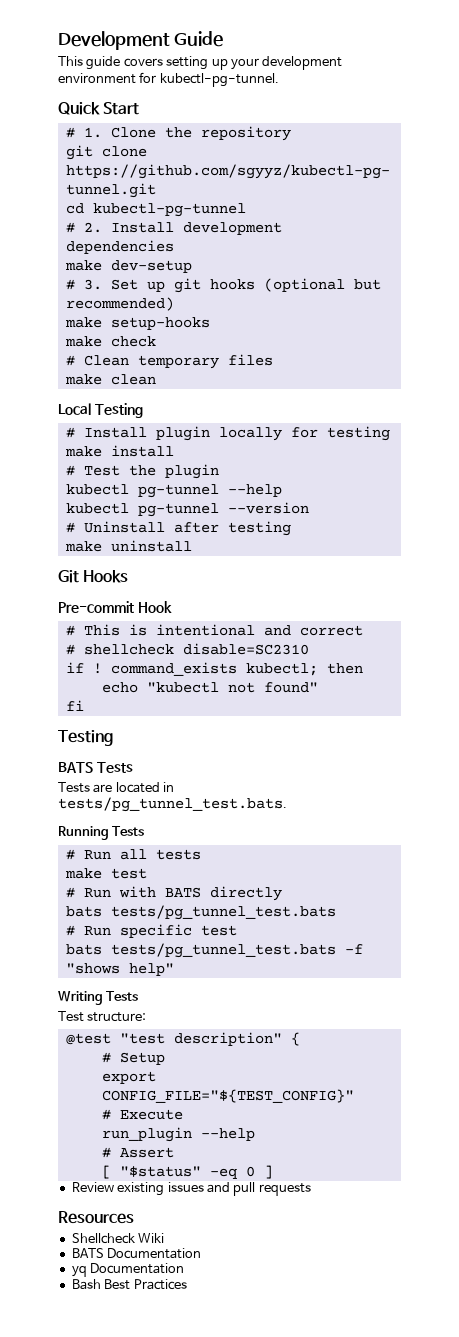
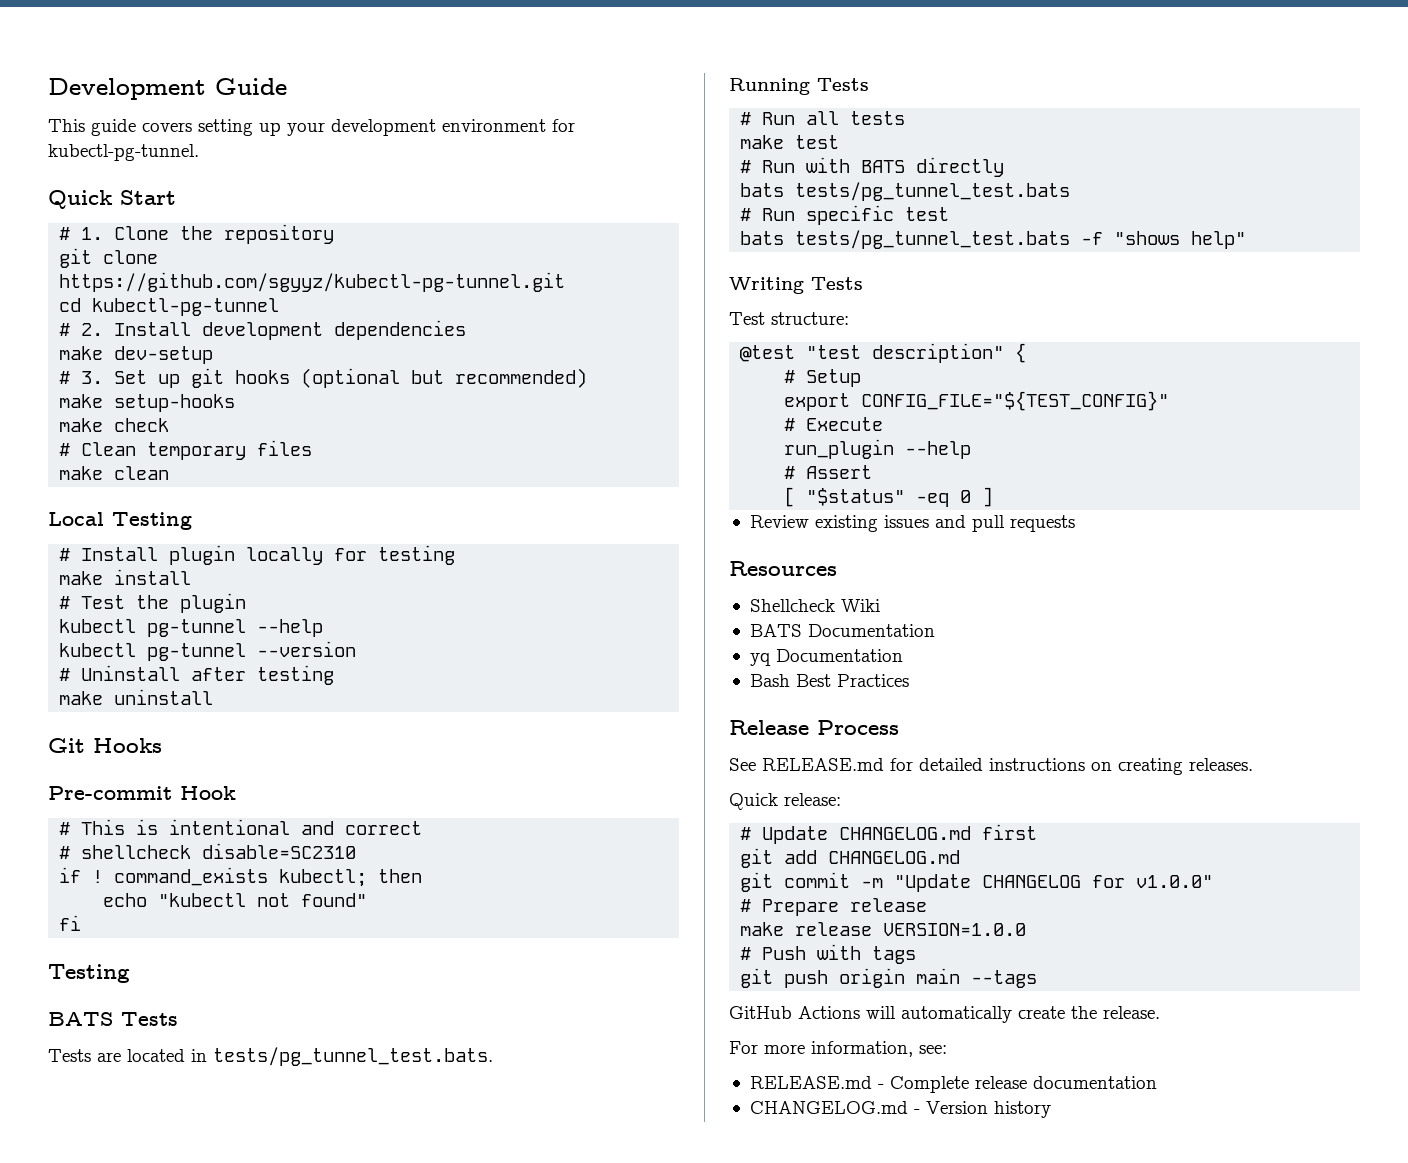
(187, 1284) none -> [729,720,899,735] [729,758,1253,775] [729,793,841,810] [740,824,1038,844] [740,848,961,868] [740,872,1214,892] [740,898,928,916] [740,922,1027,936] [740,944,917,964] [740,968,1038,988] [729,1006,1160,1023] [729,1041,947,1057] [749,1076,1157,1093] [749,1101,1051,1118] // Release Process // See RELEASE.md for detailed instructions on creating releases. // Quick release: // # Update CHANGELOG.md first // git add CHANGELOG.md // git commit -m "Update CHANGELOG for v1.0.0" // # Prepare release // make release VERSION=1.0.0 // # Push with tags // git push origin main --tags // GitHub Actions will automatically create the release. // For more information, see: // RELEASE.md - Complete release documentation // CHANGELOG.md - Version history

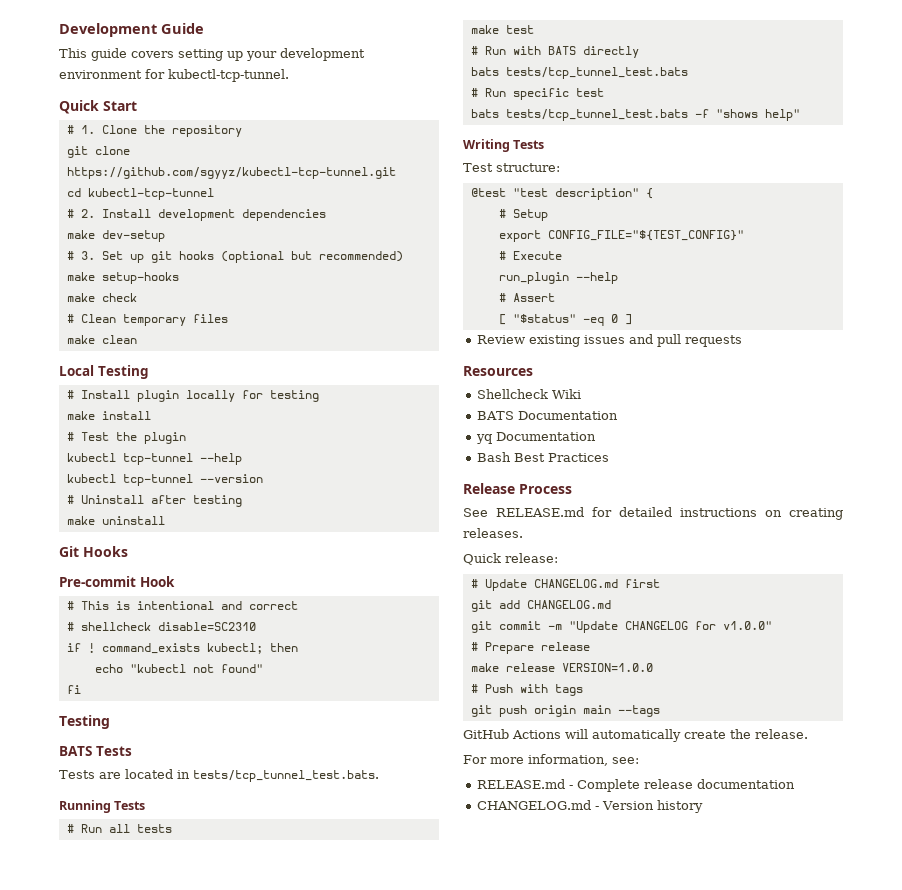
[48,144,199,161] kubectl-pg-tunnel. -> [168,69,289,82] kubectl-tcp-tunnel.
[59,272,566,292] https://github.com/sgyyz/kubectl-pg-tunnel.git -> [66,167,396,179] https://github.com/sgyyz/kubectl-tcp-tunnel.git
[92,298,280,316] kubectl-pg-tunnel -> [87,188,214,200] kubectl-tcp-tunnel
[147,619,247,637] pg-tunnel -> [122,453,193,465] tcp-tunnel
[147,643,247,661] pg-tunnel -> [122,474,193,486] tcp-tunnel
[213,1047,493,1066] tests/pg_tunnel_test.bats. -> [193,770,379,782] tests/tcp_tunnel_test.bats.
[795,182,1071,201] tests/pg_tunnel_test.bats -> [505,67,688,79] tests/tcp_tunnel_test.bats
[795,230,1071,249] tests/pg_tunnel_test.bats -> [505,109,688,121] tests/tcp_tunnel_test.bats

